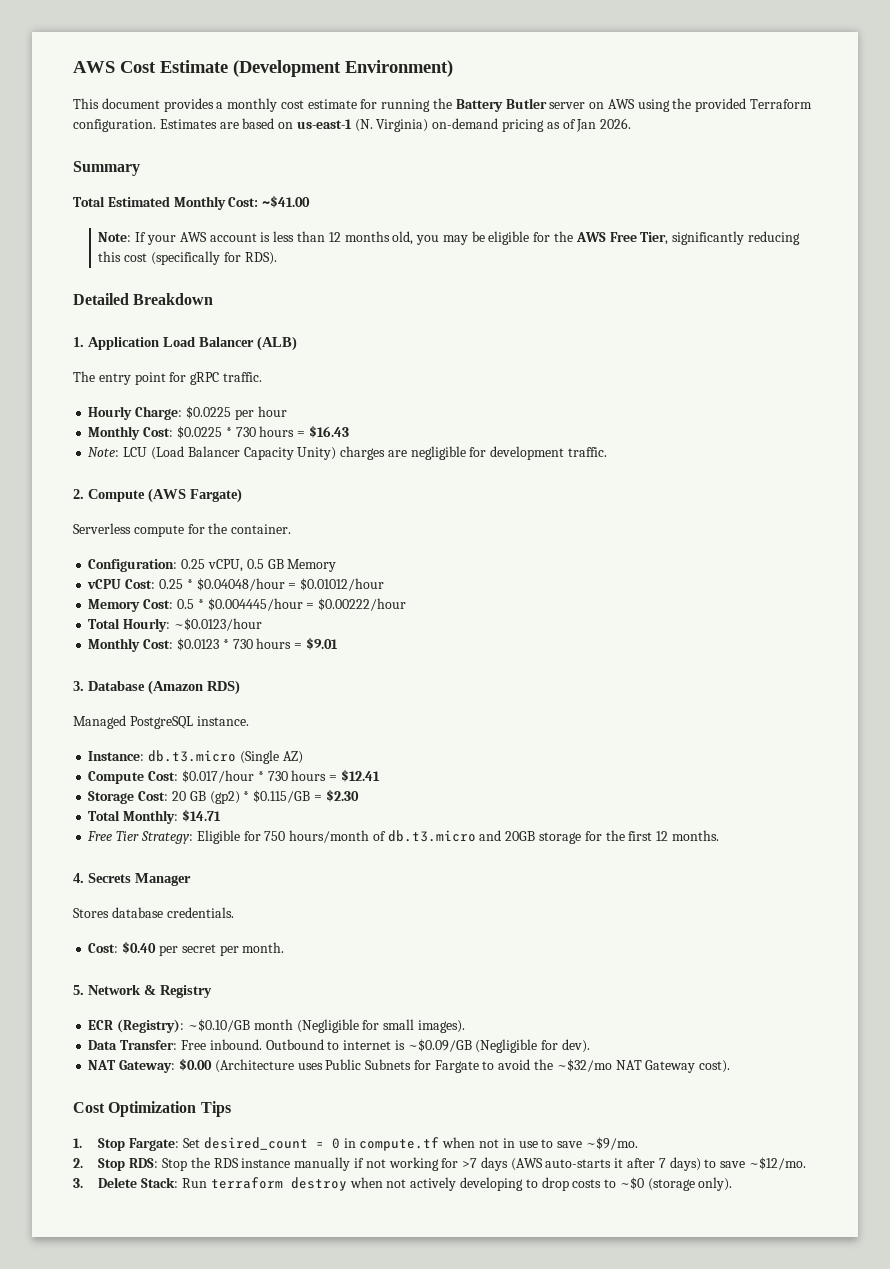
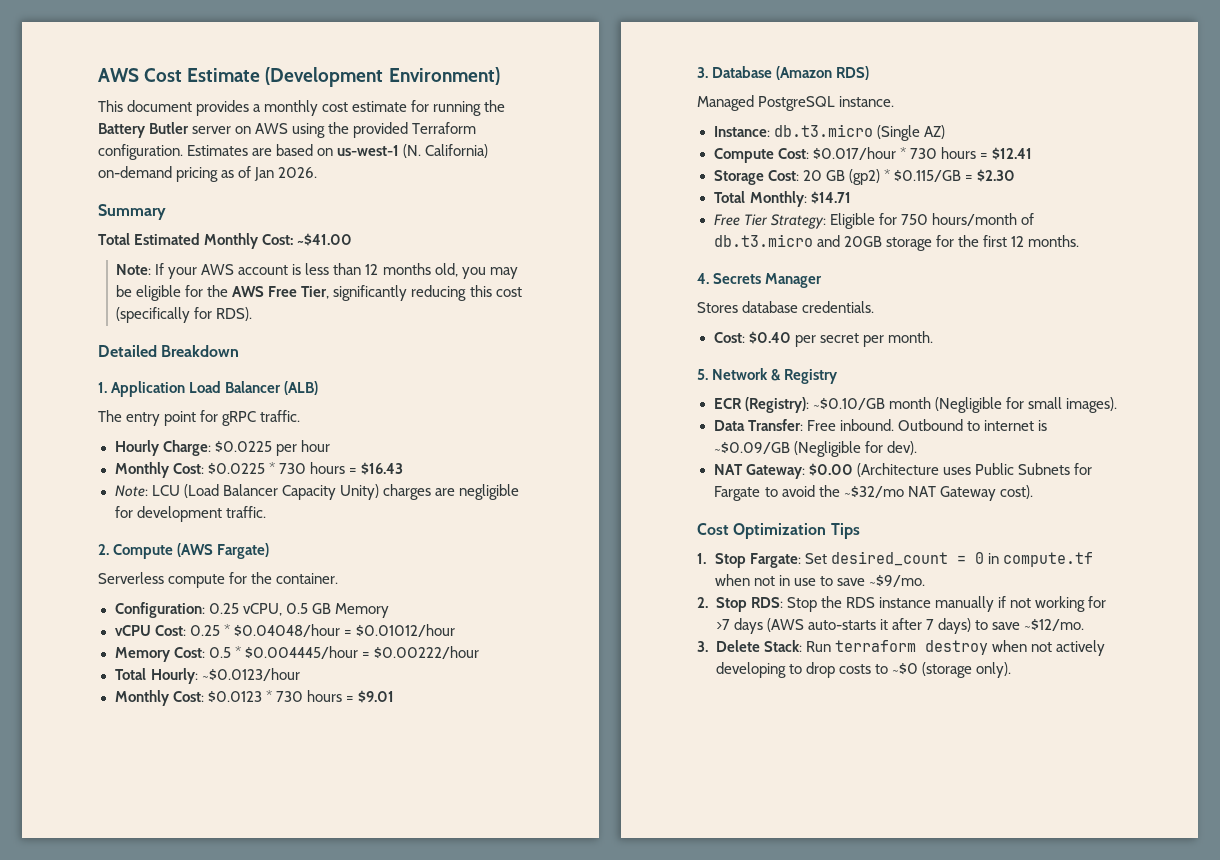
[296,119,429,132] us-east-1 (N. Virginia) -> [337,144,489,158] us-west-1 (N. California)

